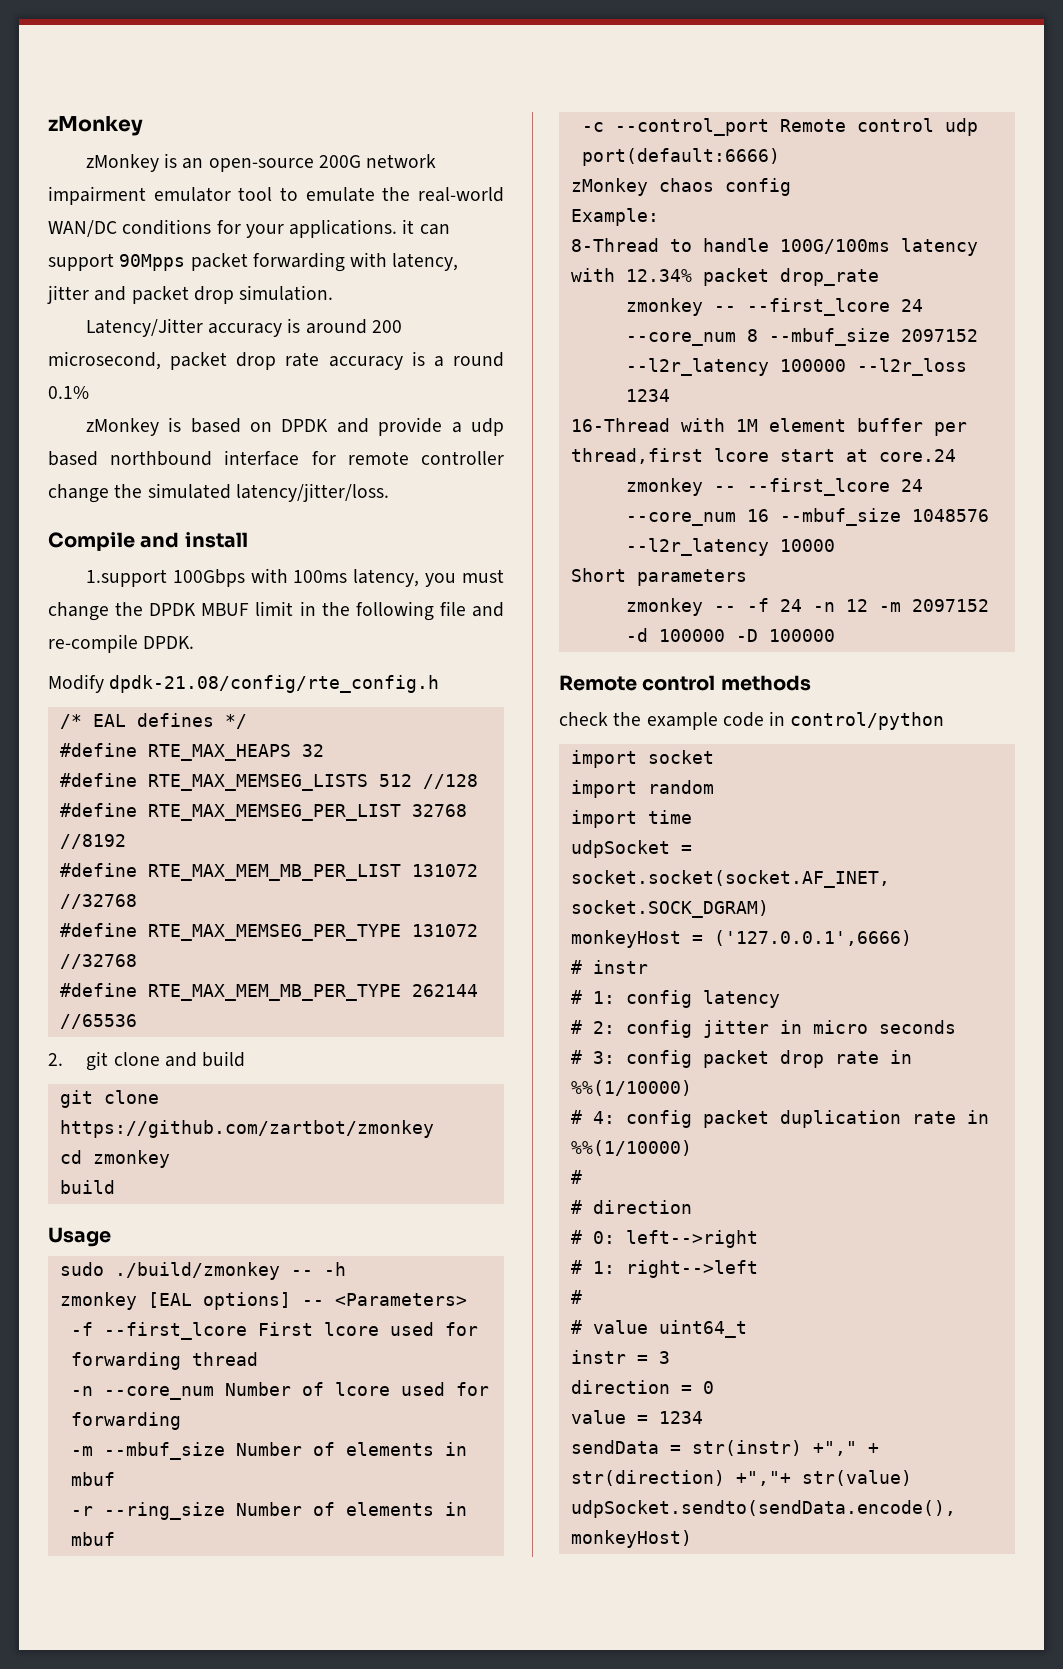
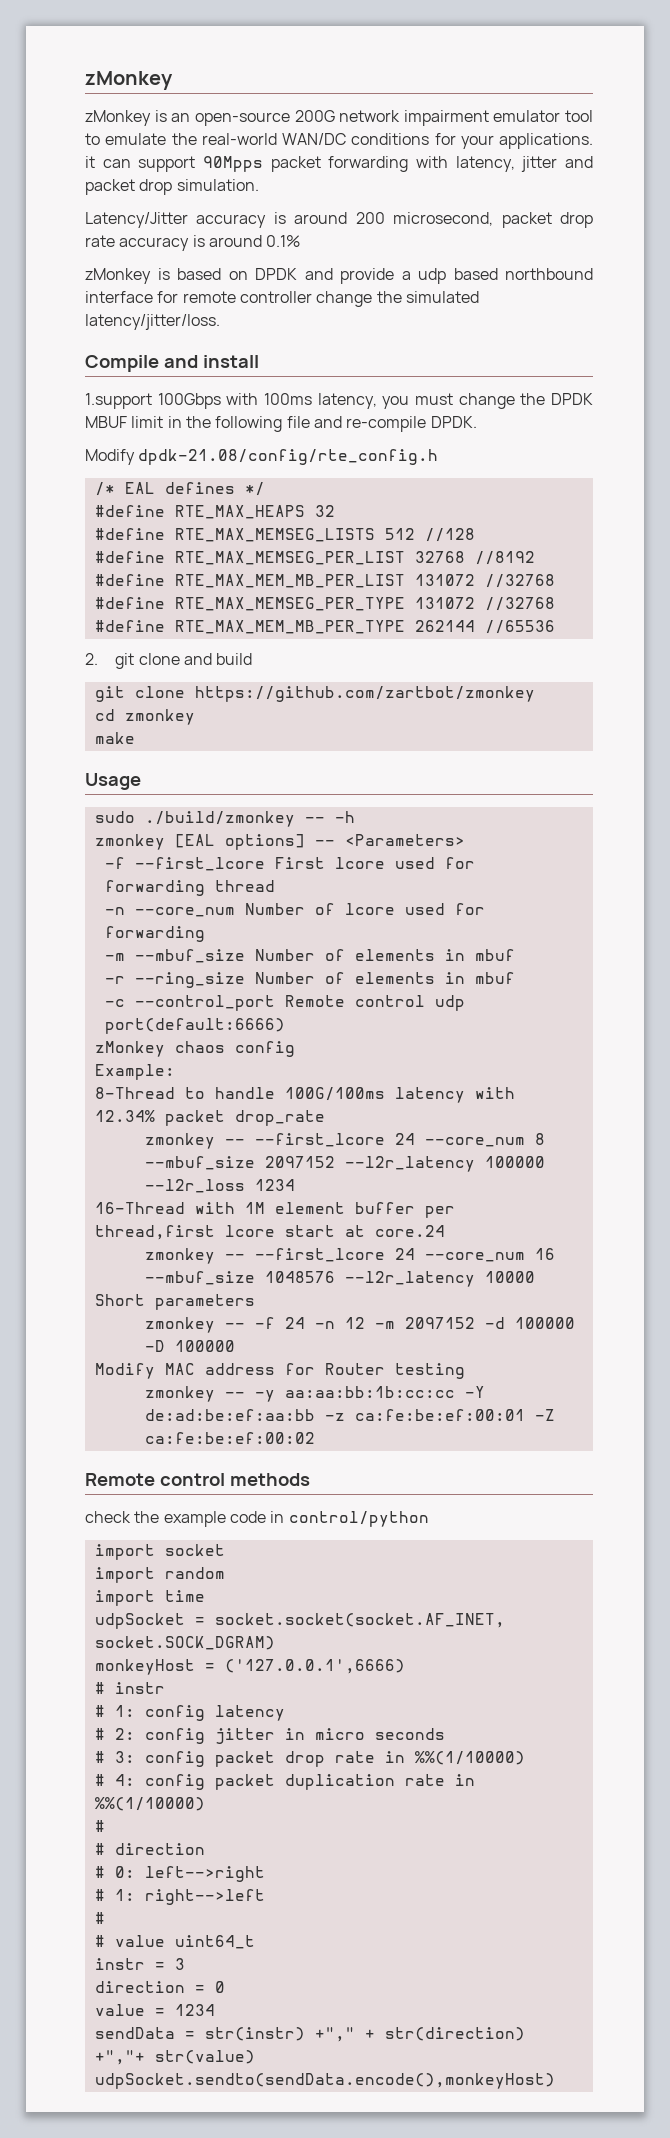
[433,352,505,367] a round -> [208,235,262,247] around
[59,1180,115,1194] build -> [94,732,135,744] make
(835, 635) none -> [94,1363,465,1379] [144,1386,485,1402] [144,1409,555,1421] [144,1432,315,1444] // Modify MAC address for Router testing // zmonkey -- -y aa:aa:bb:1b:cc:cc -Y de:ad:be:ef:aa:bb -z ca:fe:be:ef:00:01 -Z ca:fe:be:ef:00:02

